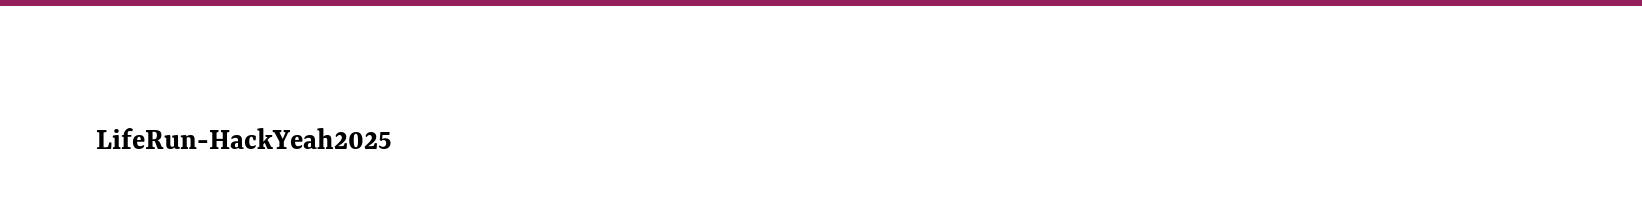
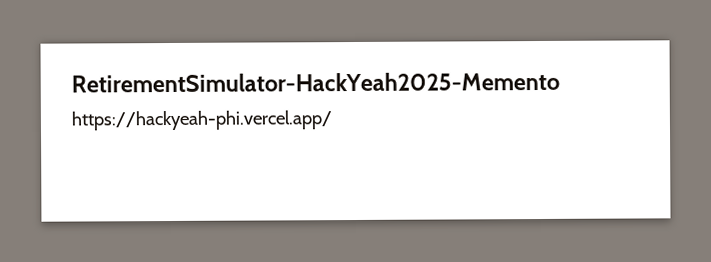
[96,128,391,149] LifeRun-HackYeah2025 -> [71,71,560,93] [71,110,332,131] RetirementSimulator-HackYeah2025-Memento // https://hackyeah-phi.vercel.app/

